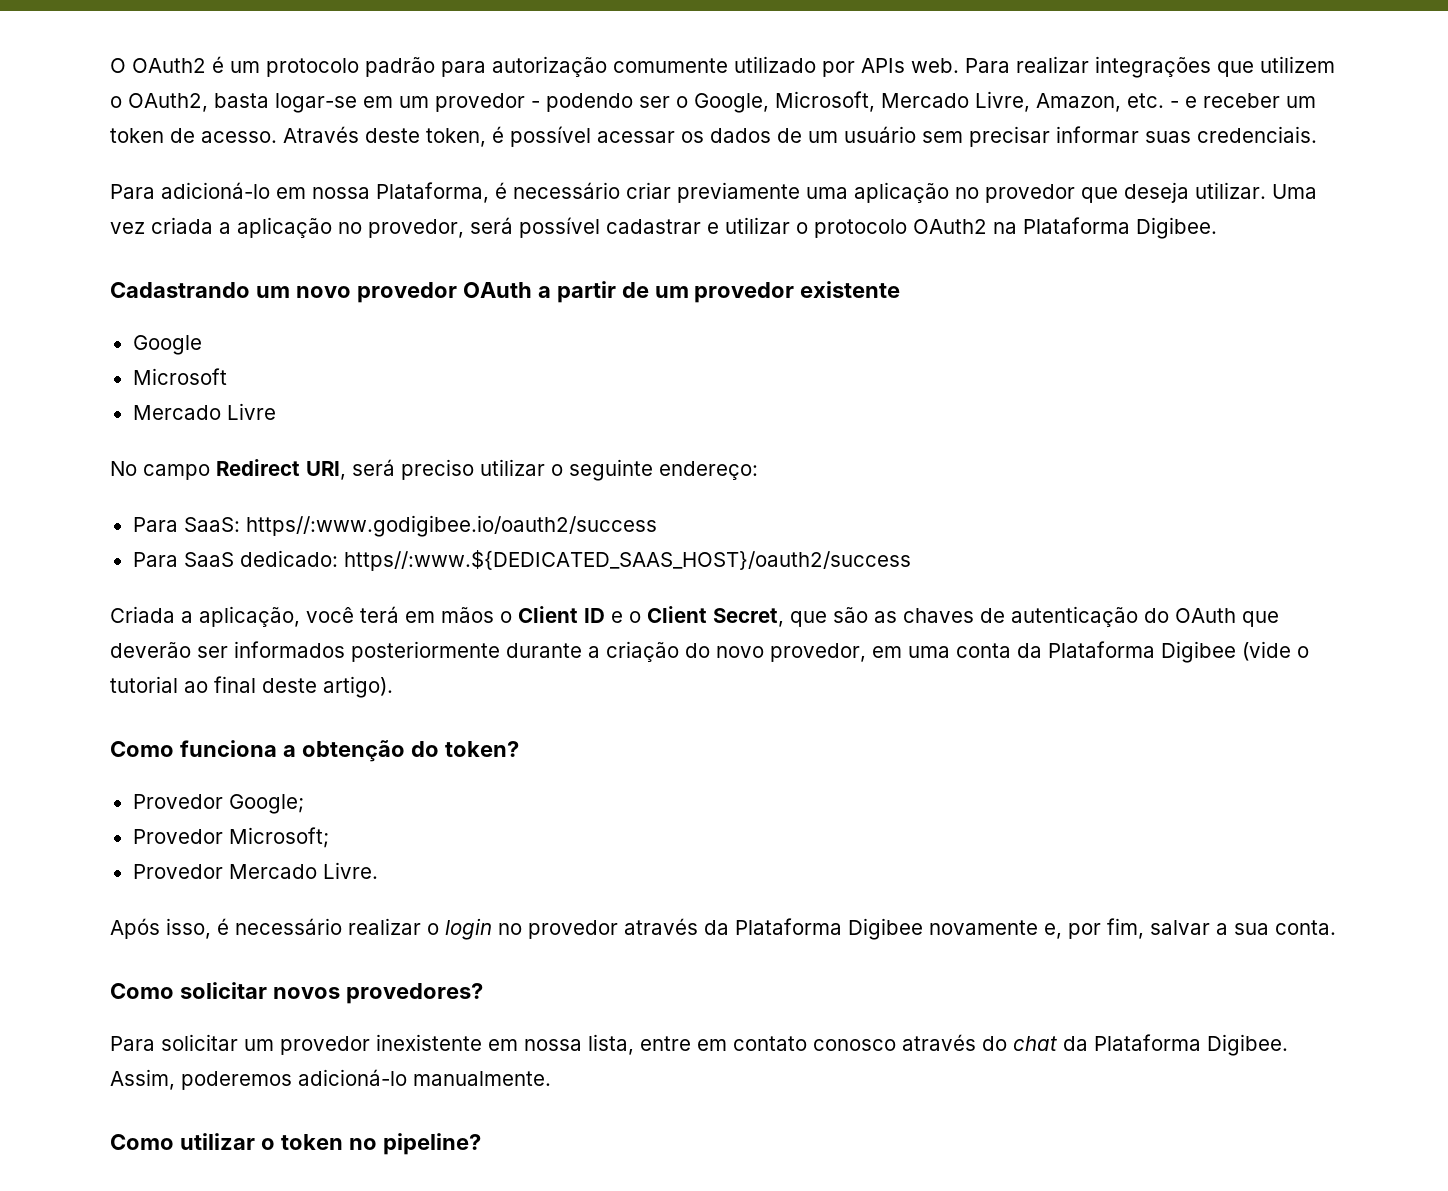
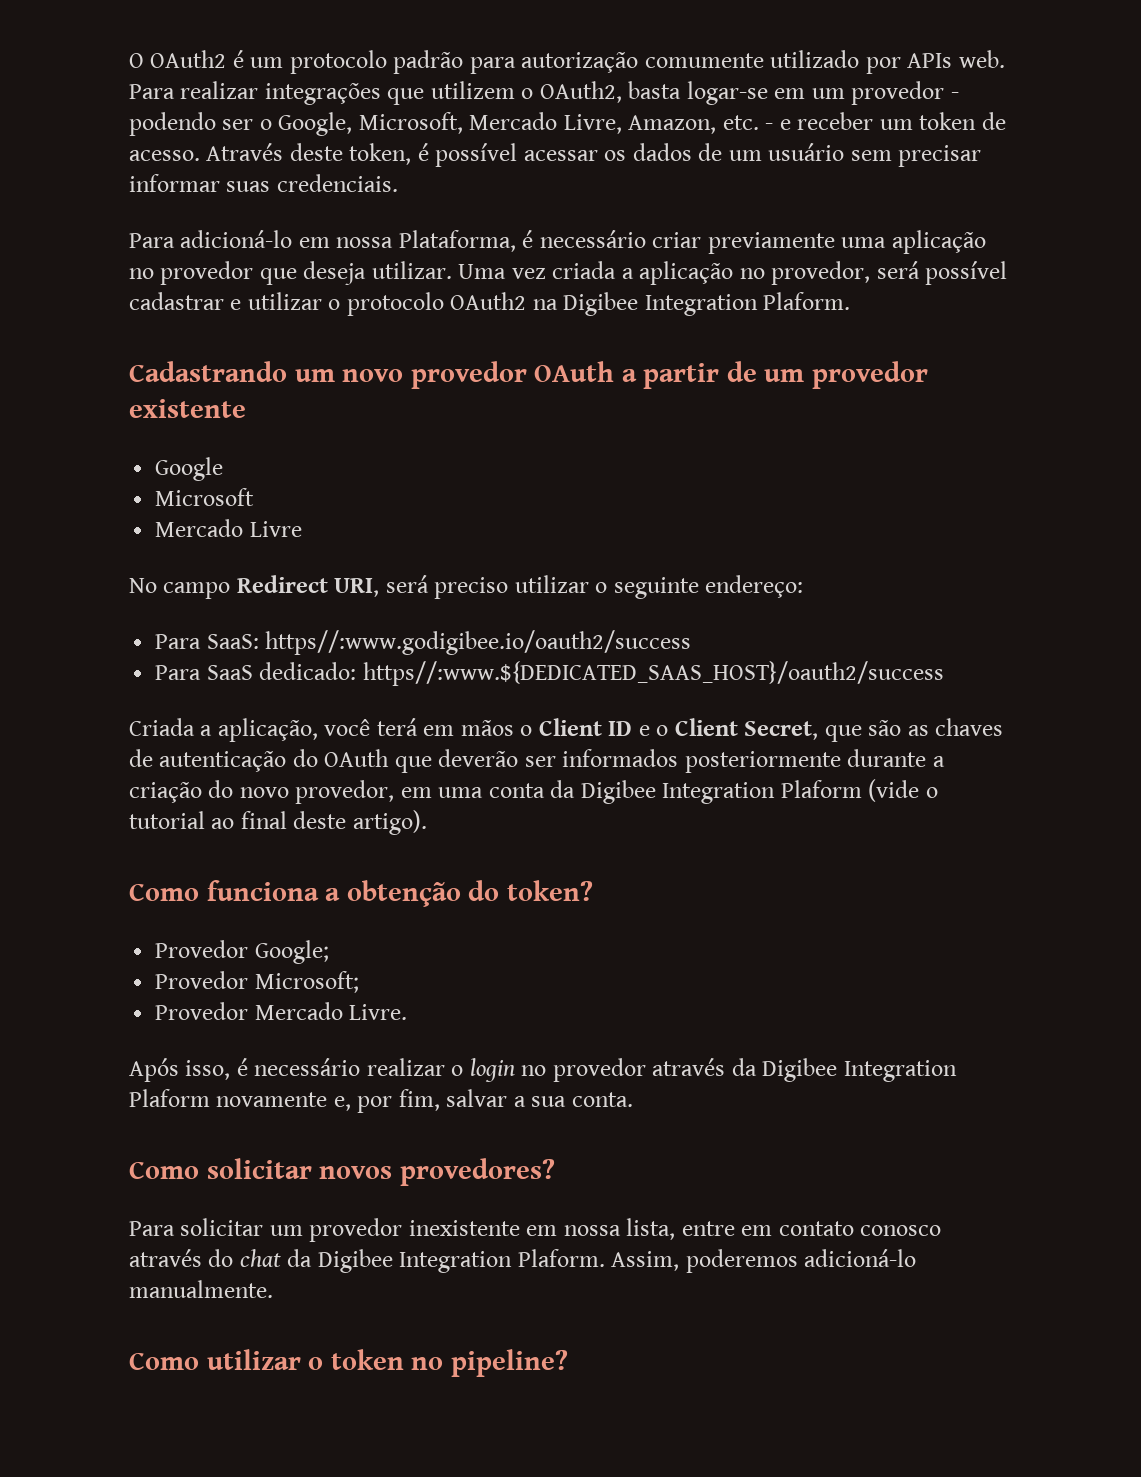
[1023,217,1217,239] Plataforma Digibee. -> [563,292,851,316] Digibee Integration Plaform.
[1048,641,1236,663] Plataforma Digibee -> [580,780,862,804] Digibee Integration Plaform
[735,918,923,940] Plataforma Digibee -> [762,1058,957,1082] [129,1089,210,1107] Digibee Integration Plaform
[1094,1034,1288,1056] Plataforma Digibee. -> [317,1249,605,1273] Digibee Integration Plaform.

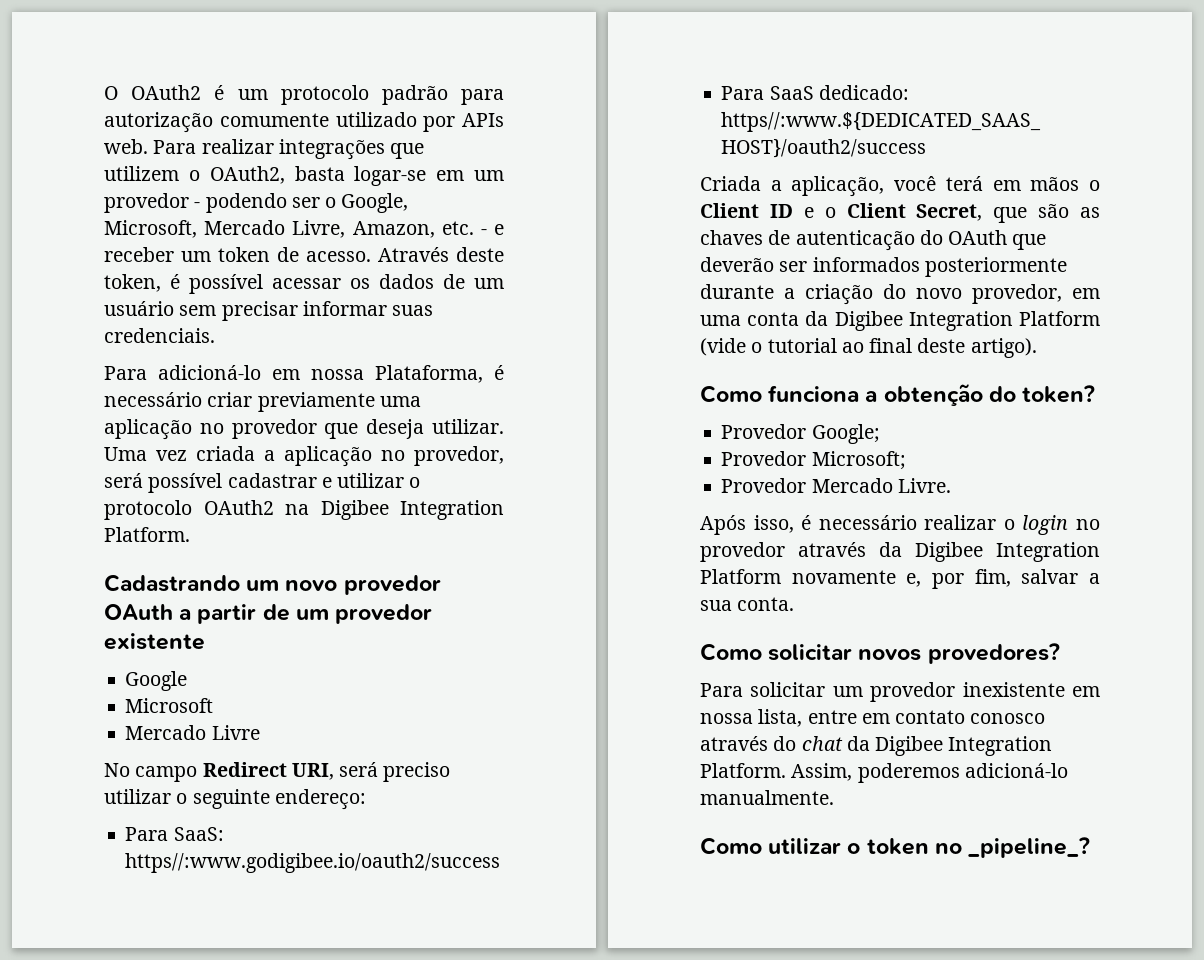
[763,292,851,310] Plaform. -> [104,527,190,542] Platform.
[780,780,862,798] Plaform -> [1019,311,1100,326] Platform
[129,1089,210,1107] Plaform -> [700,569,781,584] Platform
[517,1249,605,1267] Plaform. -> [700,763,786,778] Platform.
[450,1349,568,1377] pipeline? -> [968,837,1091,858] _pipeline_?

